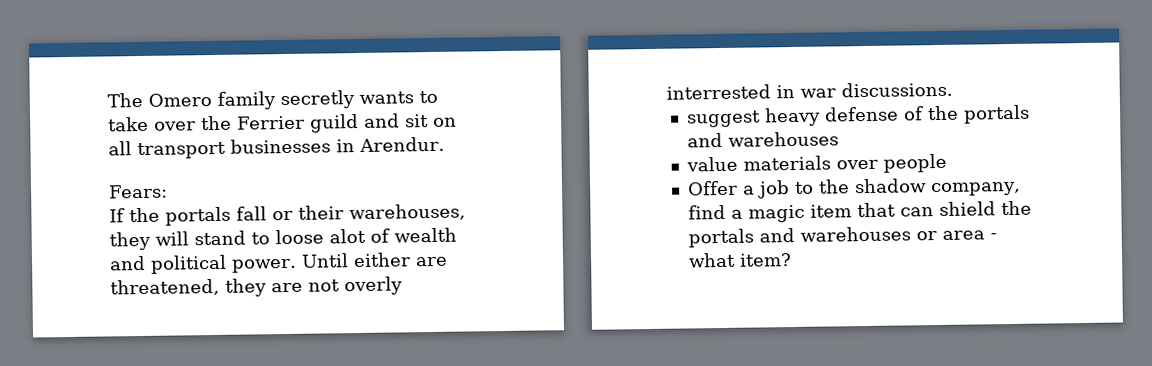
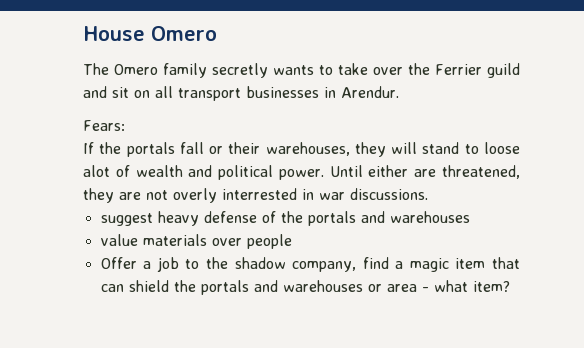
(107, 100) none -> [83,26,217,41] House Omero //

